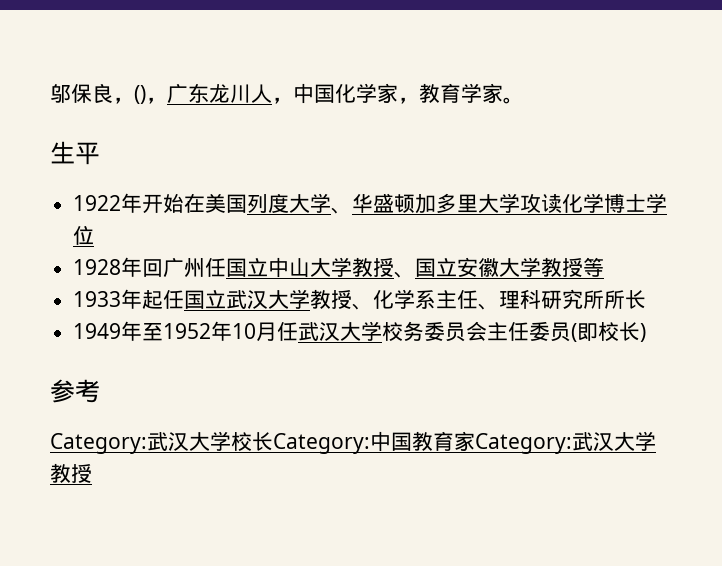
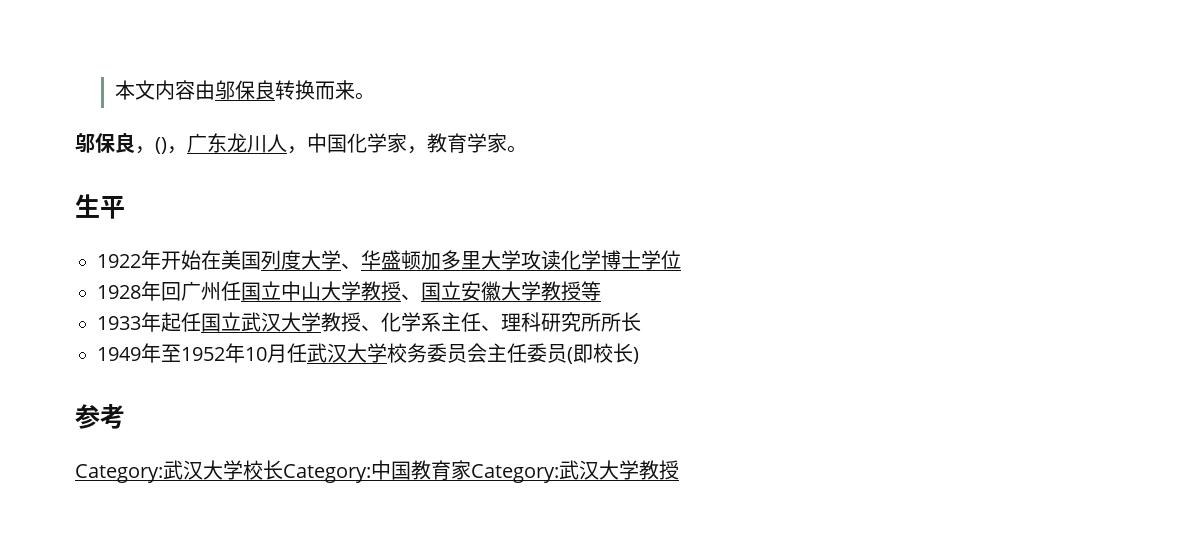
(50, 93) none -> [114,80,375,100] 本文内容由邬保良转换而来。 //

